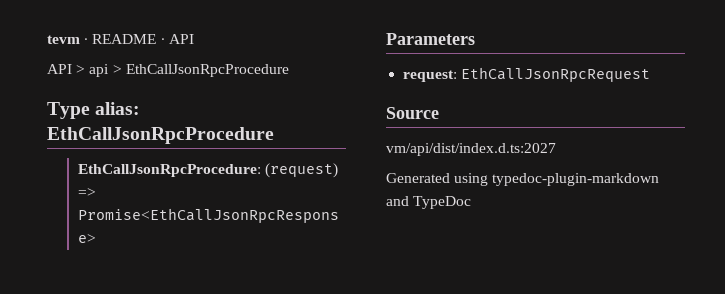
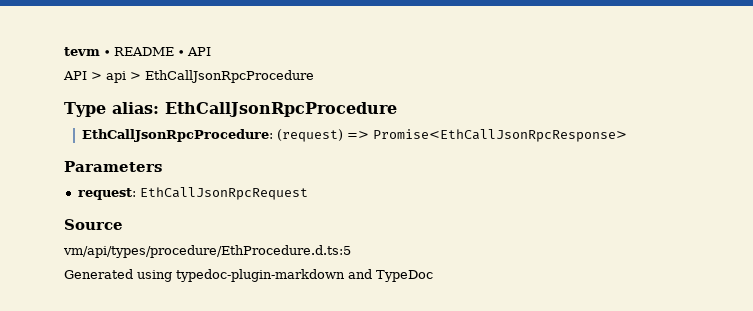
[386,143,556,156] vm/api/dist/index.d.ts:2027 -> [63,245,351,258] vm/api/types/procedure/EthProcedure.d.ts:5

